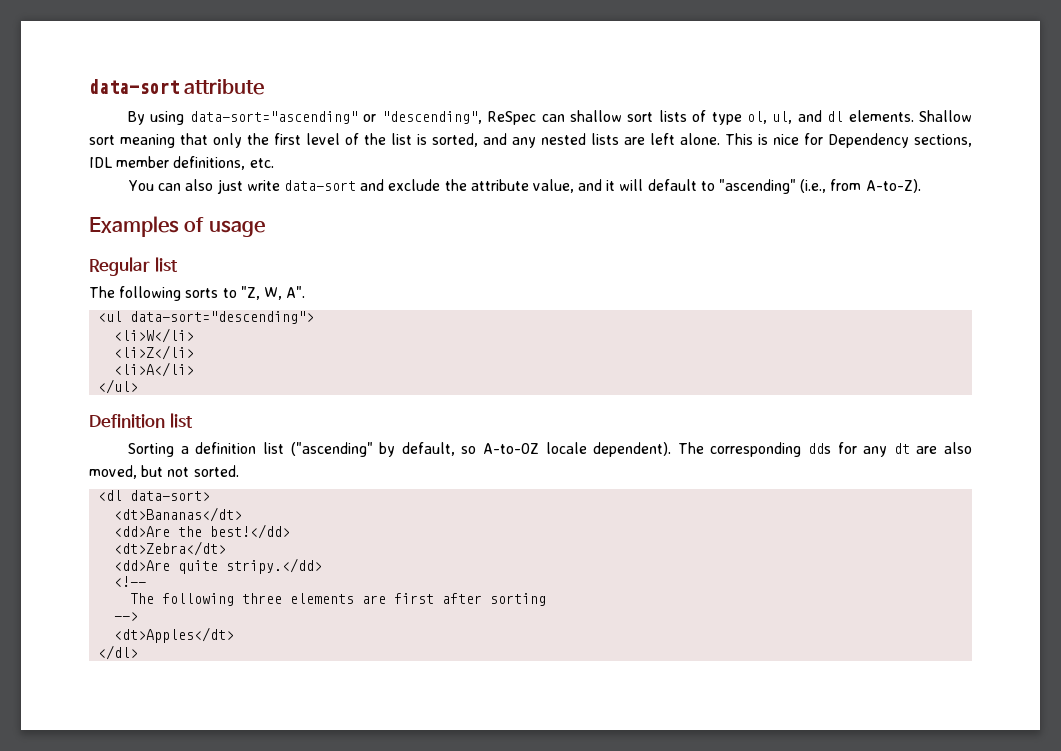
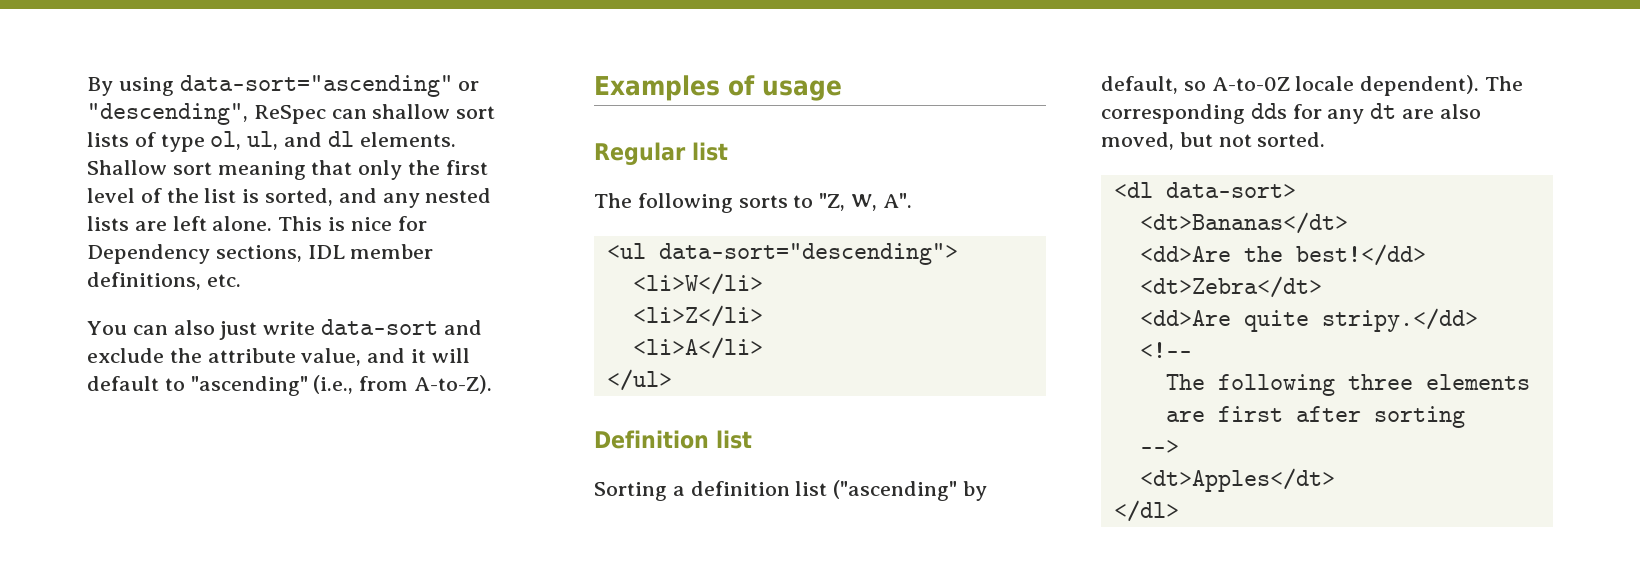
[89,79,265,95] data-sort attribute // -> (87, 86) none

